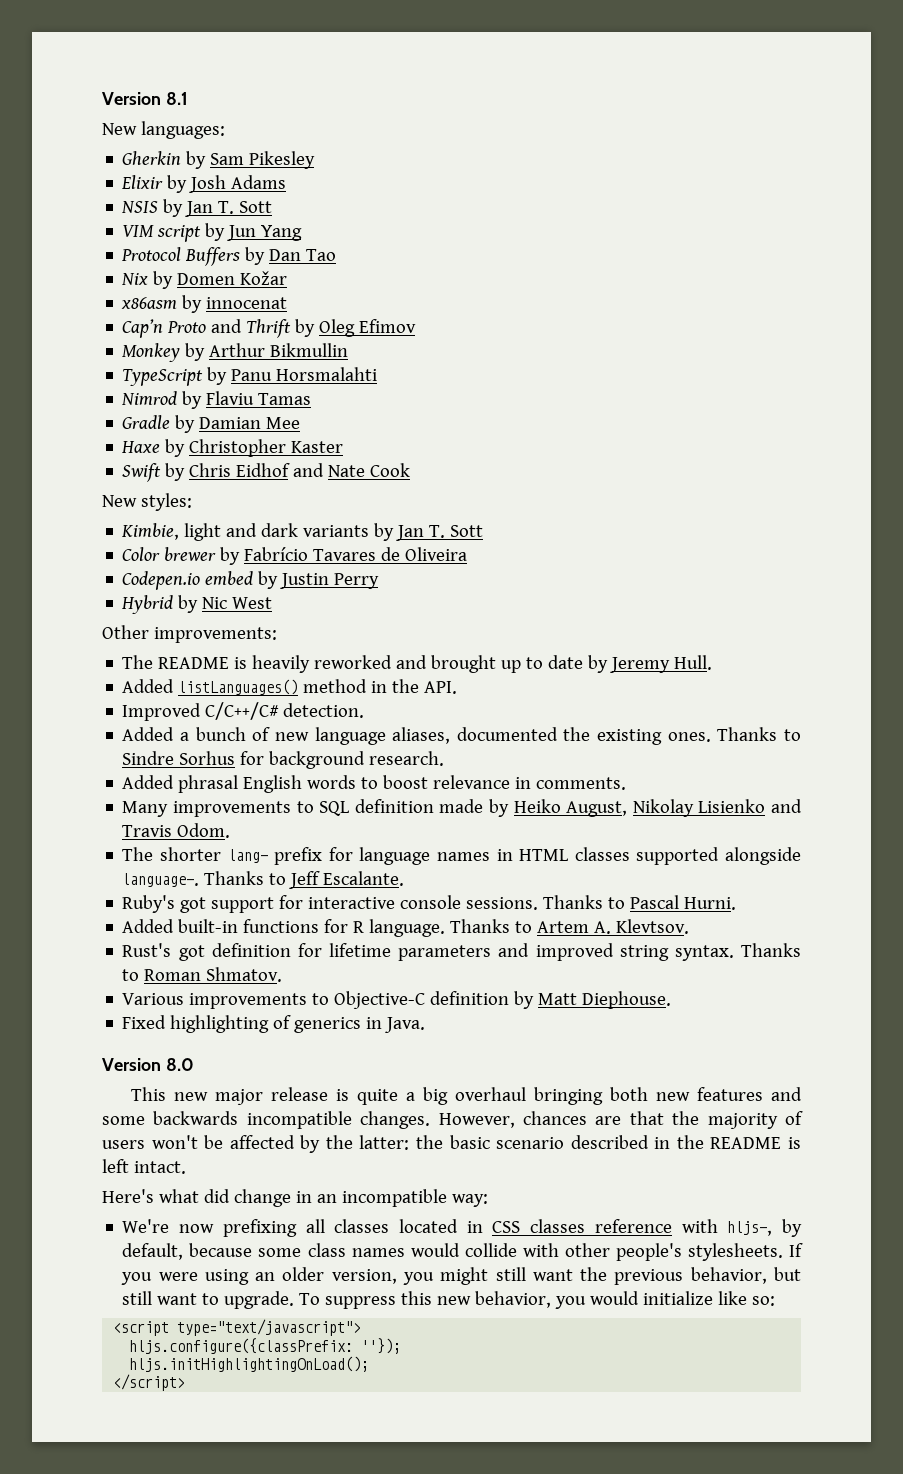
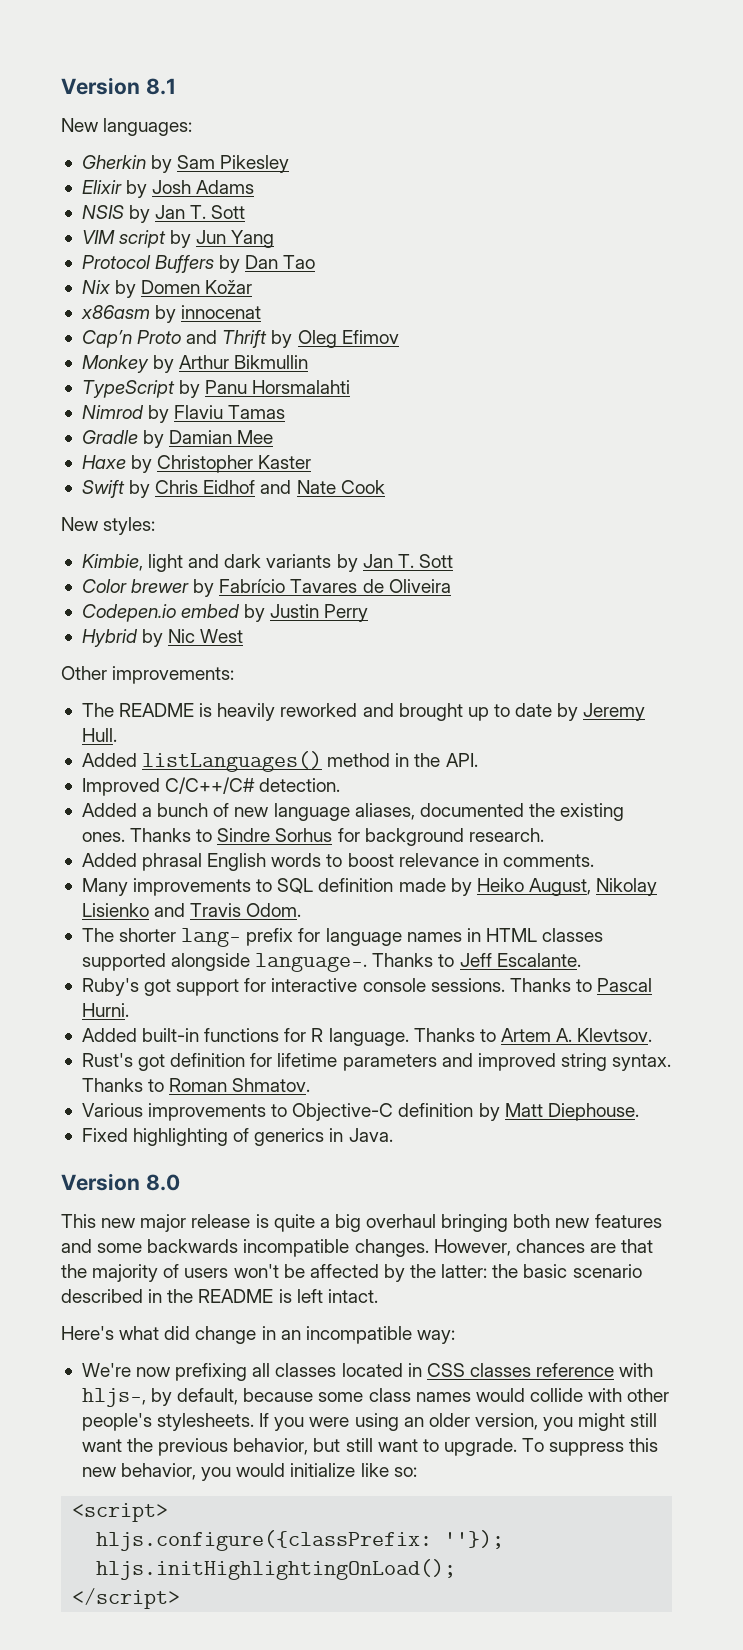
[113,1319,362,1336] <script type="text/javascript"> -> [72,1503,169,1522] <script>

